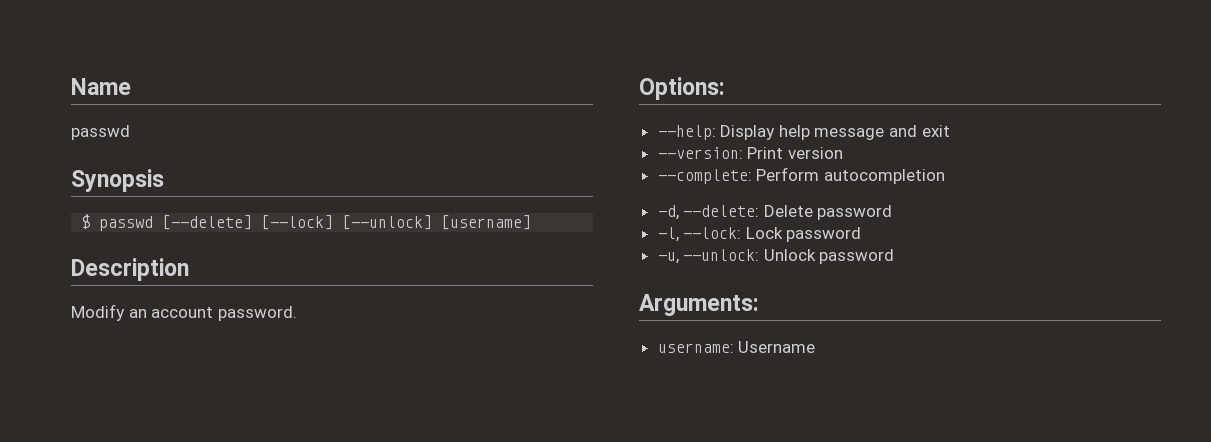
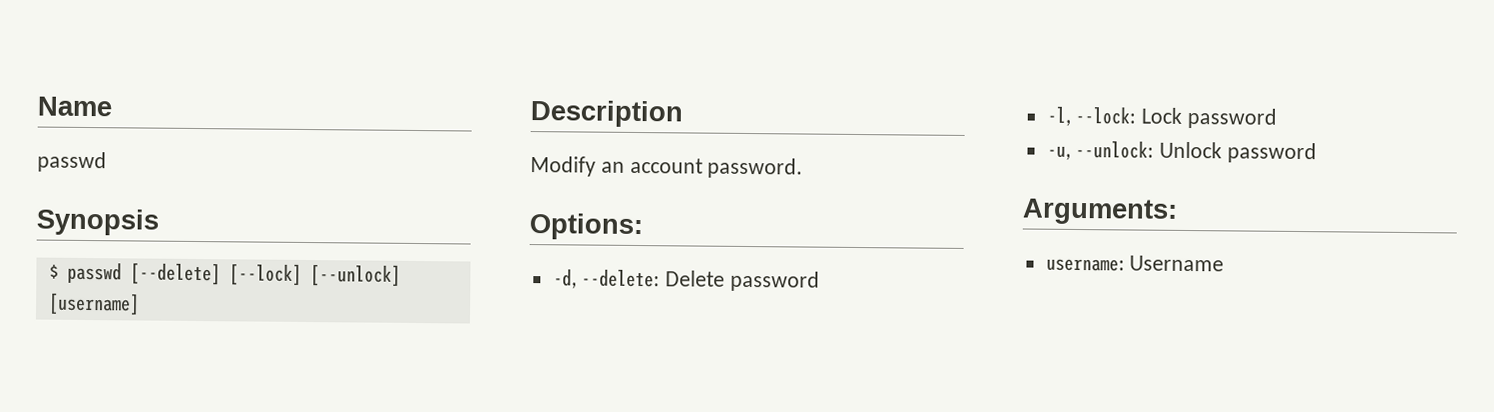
[657,125,950,140] [657,147,843,159] [657,167,945,184] // --help: Display help message and exit // --version: Print version // --complete: Perform autocompletion -> (643, 227) none

